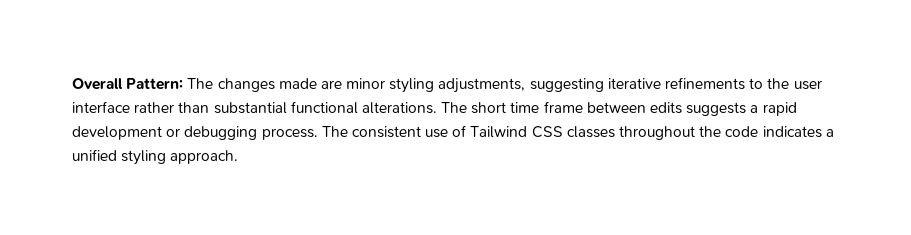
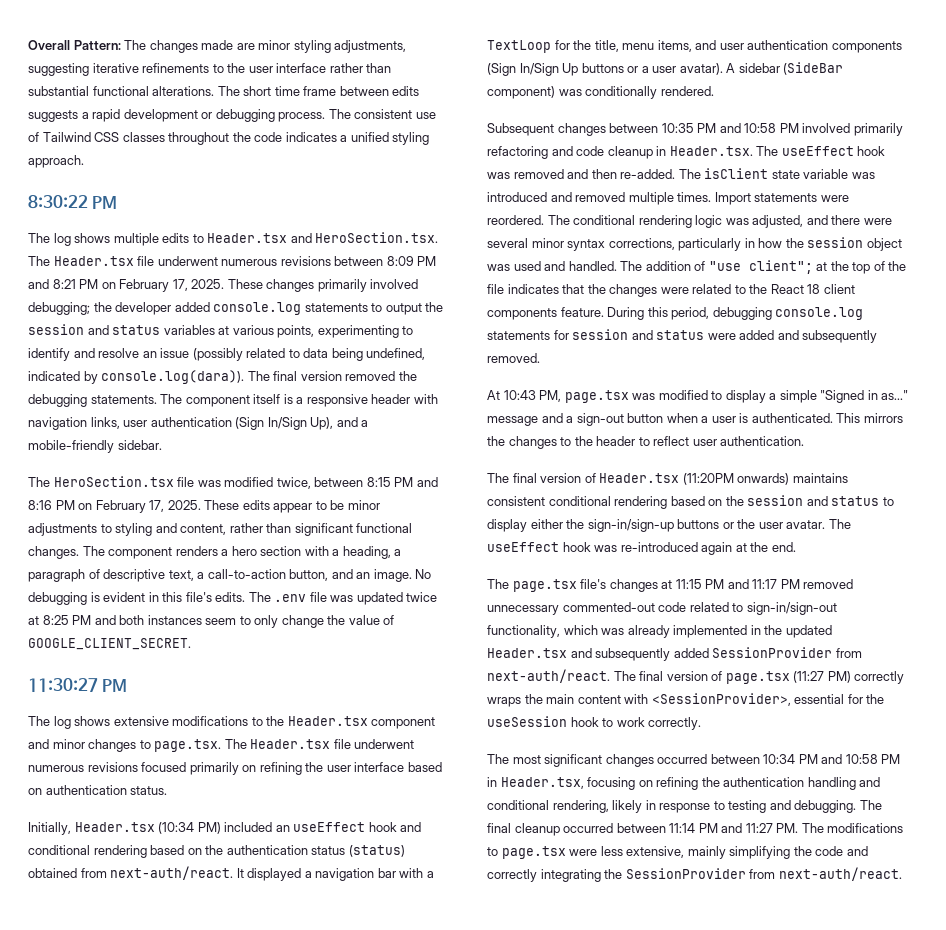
(239, 157) none -> [28,195,118,209] [28,232,439,246] [28,256,437,266] [28,279,419,292] [28,302,444,315] [28,324,414,338] [28,348,426,361] [28,370,417,384] [28,394,438,407] [28,417,369,430] [28,440,162,453] [28,476,438,489] [28,500,380,513] [28,523,413,536] [28,546,402,559] [28,569,432,582] [28,592,438,605] [28,615,395,628] [28,638,191,650] [28,678,128,692] [28,716,436,729] [28,739,415,752] [28,762,442,775] [28,785,168,795] [28,822,422,835] [28,845,405,858] [28,866,434,881] [487,40,902,53] [487,62,844,76] [487,86,714,99] [487,123,903,136] [487,146,886,159] [487,168,875,179] [487,192,849,205] [487,215,892,228] [487,237,902,251] [487,260,907,274] [487,284,855,297] [487,307,864,320] [487,329,878,343] [487,353,540,363] [487,390,909,403] [487,413,903,426] [487,436,805,449] [487,473,848,485] [487,495,894,509] [487,519,851,532] [487,542,796,555] [487,579,854,592] [487,602,837,615] [487,625,832,638] [487,647,862,661] [487,669,905,684] [487,693,885,707] [487,716,702,730] [487,754,901,767] [487,777,881,790] [487,800,882,813] [487,823,904,836] [487,846,868,859] [487,867,902,882] // 8:30:22 PM // The log shows multiple edits to Header.tsx and HeroSection.tsx. The Header.tsx file underwent numerous revisions between 8:09 PM and 8:21 PM on February 17, 2025. These changes primarily involved debugging; the developer added console.log statements to output the session and status variables at various points, experimenting to identify and resolve an issue (possibly related to data being undefined, indicated by console.log(dara)). The final version removed the debugging statements. The component itself is a responsive header with navigation links, user authentication (Sign In/Sign Up), and a mobile-friendly sidebar. // The HeroSection.tsx file was modified twice, between 8:15 PM and 8:16 PM on February 17, 2025. These edits appear to be minor adjustments to styling and content, rather than significant functional changes. The component renders a hero section with a heading, a paragraph of descriptive text, a call-to-action button, and an image. No debugging is evident in this file's edits. The .env file was updated twice at 8:25 PM and both instances seem to only change the value of GOOGLE_CLIENT_SECRET. // 11:30:27 PM // The log shows extensive modifications to the Header.tsx component and minor changes to page.tsx. The Header.tsx file underwent numerous revisions focused primarily on refining the user interface based on authentication status. // Initially, Header.tsx (10:34 PM) included an useEffect hook and conditional rendering based on the authentication status (status) obtained from next-auth/react. It displayed a navigation bar with a TextLoop for the title, menu items, and user authentication components (Sign In/Sign Up buttons or a user avatar). A sidebar (SideBar component) was conditionally rendered. // Subsequent changes between 10:35 PM and 10:58 PM involved primarily refactoring and code cleanup in Header.tsx. The useEffect hook was removed and then re-added. The isClient state variable was introduced and removed multiple times. Import statements were reordered. The conditional rendering logic was adjusted, and there were several minor syntax corrections, particularly in how the session object was used and handled. The addition of "use client"; at the top of the file indicates that the changes were related to the React 18 client components feature. During this period, debugging console.log statements for session and status were added and subsequently removed. // At 10:43 PM, page.tsx was modified to display a simple "Signed in as..." message and a sign-out button when a user is authenticated. This mirrors the changes to the header to reflect user authentication. // The final version of Header.tsx (11:20PM onwards) maintains consistent conditional rendering based on the session and status to display either the sign-in/sign-up buttons or the user avatar. The useEffect hook was re-introduced again at the end. // The page.tsx file's changes at 11:15 PM and 11:17 PM removed unnecessary commented-out code related to sign-in/sign-out functionality, which was already implemented in the updated Header.tsx and subsequently added SessionProvider from next-auth/react. The final version of page.tsx (11:27 PM) correctly wraps the main content with <SessionProvider>, essential for the useSession hook to work correctly. // The most significant changes occurred between 10:34 PM and 10:58 PM in Header.tsx, focusing on refining the authentication handling and conditional rendering, likely in response to testing and debugging. The final cleanup occurred between 11:14 PM and 11:27 PM. The modifications to page.tsx were less extensive, mainly simplifying the code and correctly integrating the SessionProvider from next-auth/react.

